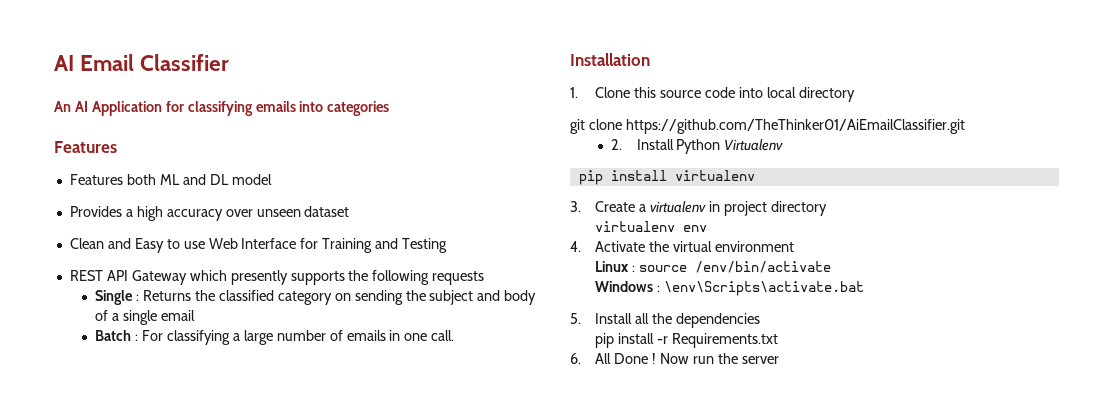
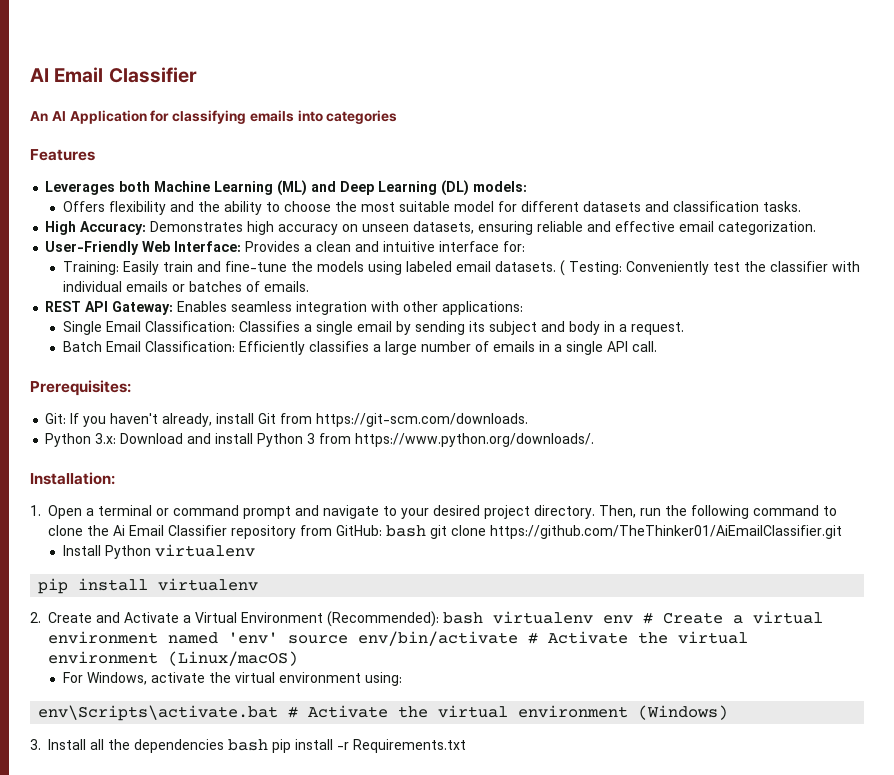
[69,174,272,185] [69,206,350,221] [69,238,448,253] [69,270,485,285] [95,290,537,305] [95,310,195,325] [95,330,230,345] Features both ML and DL model // Provides a high accuracy over unseen dataset // Clean and Easy to use Web Interface for Training and Testing // REST API Gateway which presently supports the following requests // Single : Returns the classified category on sending the subject and body of a single email // Batch : For classifying -> [45,180,528,196] [62,201,801,215] [45,221,817,235] [45,241,526,255] [62,260,860,276] [62,281,309,292] [45,301,524,315] [62,321,684,335] [62,341,369,355] Leverages both Machine Learning (ML) and Deep Learning (DL) models: // Offers flexibility and the ability to choose the most suitable model for different datasets and classification tasks. // High Accuracy: Demonstrates high accuracy on unseen datasets, ensuring reliable and effective email categorization. // User-Friendly Web Interface: Provides a clean and intuitive interface for: // Training: Easily train and fine-tune the models using labeled email datasets. ( Testing: Conveniently test the classifier with individual emails or batches of emails. // REST API Gateway: Enables seamless integration with other applications: // Single Email Classification: Classifies a single email by sending its subject and body in a request. // Batch Email Classification: Efficiently classifies
[404,330,455,341] [570,53,650,66] [570,87,855,102] one call. // Installation // 1. Clone this source code into local directory // -> [553,341,657,355] [30,380,131,396] [45,413,529,427] [45,433,595,447] [30,472,115,485] [30,505,837,519] [48,525,426,539] a single API call. // Prerequisites: // Git: If you haven't already, install Git from https://git-scm.com/downloads. // Python 3.x: Download and install Python 3 from https://www.python.org/downloads/. // Installation: // 1. Open a terminal or command prompt and navigate to your desired project directory. Then, run the following command to clone the Ai Email Classifier repository from GitHub: bash
[611,139,623,150] 2. -> (842, 532) none
[724,139,784,151] Virtualenv -> [154,544,255,557] virtualenv
[570,201,827,216] [595,221,708,232] [570,241,795,252] [595,261,832,273] [595,281,865,296] [570,313,581,324] 3. Create a virtualenv in project directory // virtualenv env // 4. Activate the virtual environment // Linux : source /env/bin/activate // Windows : \env\Scripts\activate.bat // 5. -> [30,611,823,627] [48,631,748,646] [48,651,298,666] [62,672,402,686] [38,705,729,721] [30,739,41,750] 2. Create and Activate a Virtual Environment (Recommended): bash virtualenv env # Create a virtual environment named 'env' source env/bin/activate # Activate the virtual environment (Linux/macOS) // For Windows, activate the virtual environment using: // env\Scripts\activate.bat # Activate the virtual environment (Windows) // 3.
(761, 320) // -> [228,739,268,751] bash
[570,353,779,364] // 6. All Done ! Now run the server -> (466, 746) none

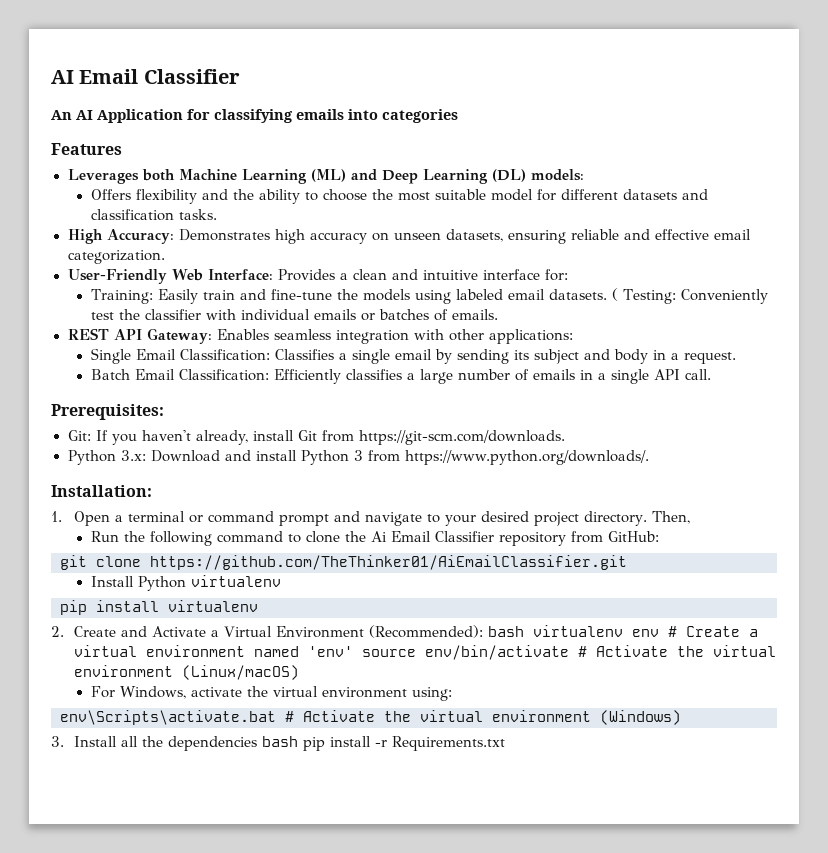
[640,508,661,516] run -> [90,531,119,542] // Run
[386,525,426,537] bash -> (659, 536) //

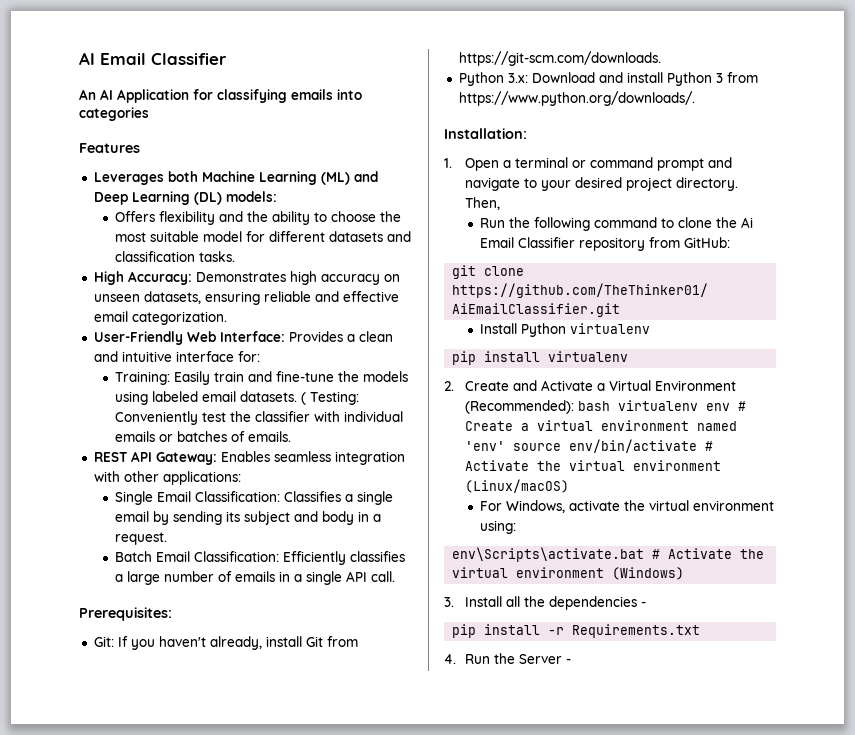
[262,736,299,747] bash -> [641,601,647,607] - //
(506, 743) none -> [444,653,572,664] // 4. Run the Server -

